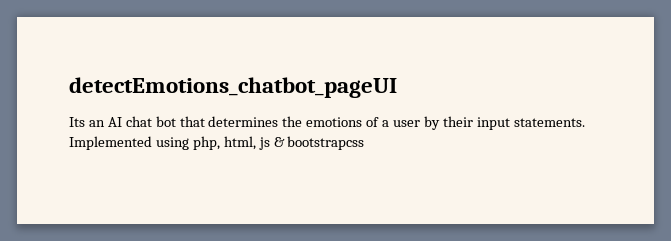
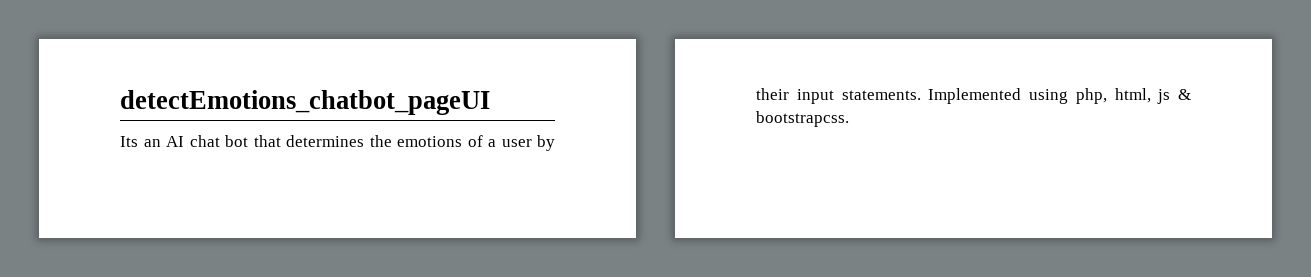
[287,136,365,150] bootstrapcss -> [756,111,849,127] bootstrapcss.

